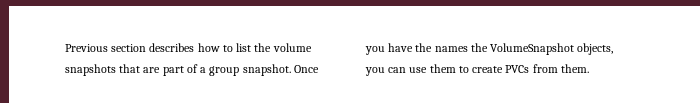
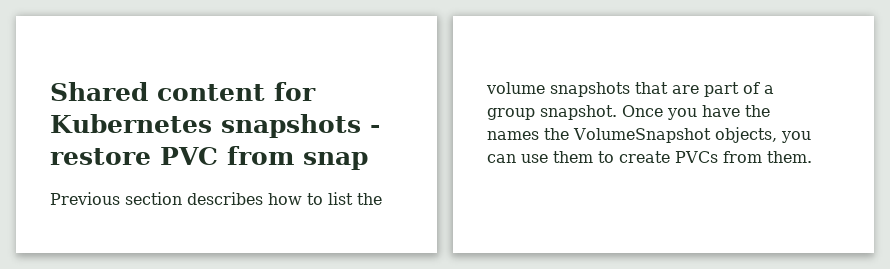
(65, 48) none -> [50,82,316,101] [50,114,380,138] [50,146,368,170] Shared content for Kubernetes snapshots - restore PVC from snap //

